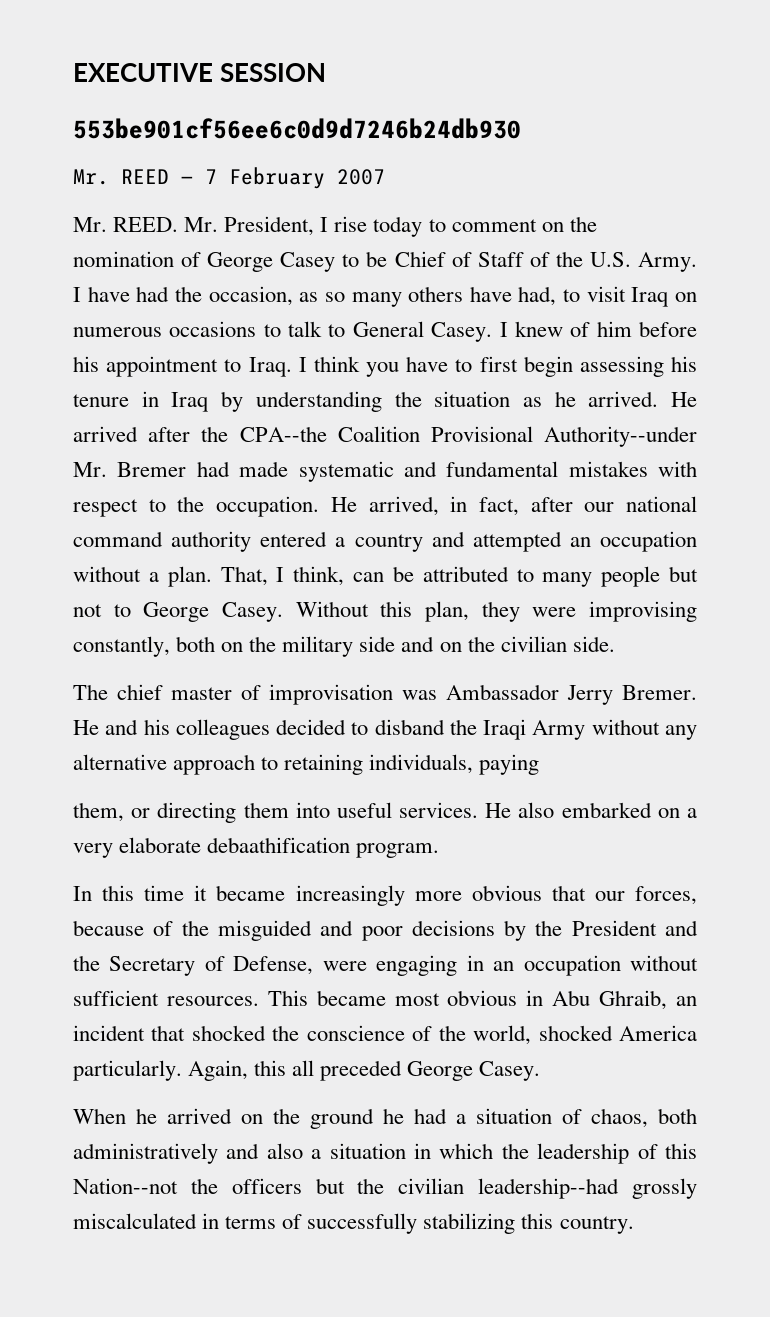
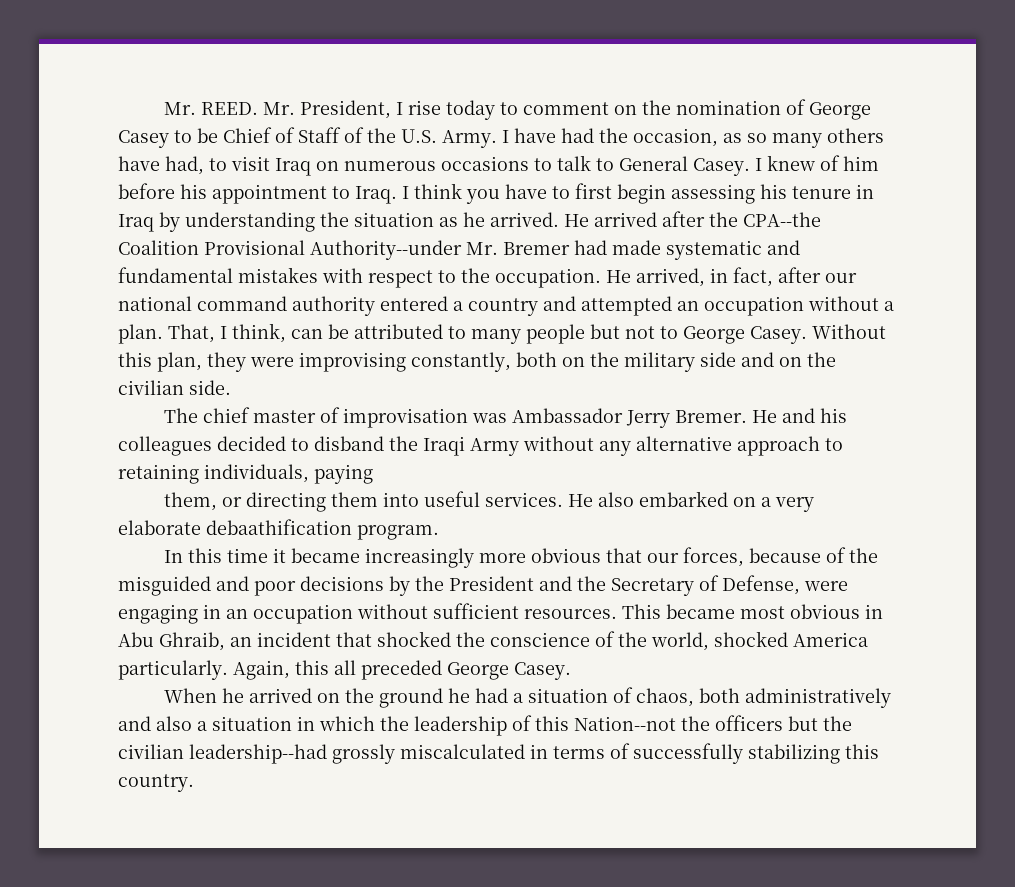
[73,63,327,82] [73,118,521,139] [73,167,385,189] EXECUTIVE SESSION // 553be901cf56ee6c0d9d7246b24db930 // Mr. REED — 7 February 2007 // -> (164, 108) none

